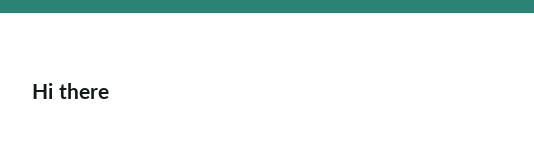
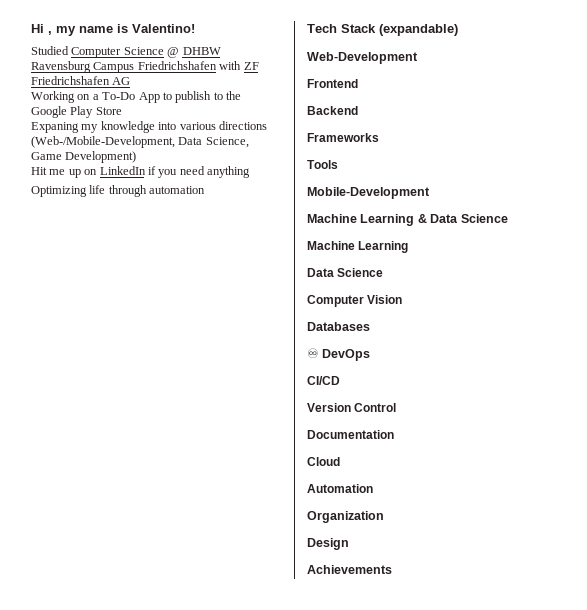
[58,83,109,99] there -> [48,24,195,36] [31,46,221,58] [31,61,259,73] [31,76,131,85] [31,91,241,103] [31,106,122,118] [31,121,267,133] [31,136,249,148] [31,151,137,163] [31,166,250,178] [31,185,206,197] [307,24,458,36] [307,52,418,64] [307,79,358,88] [307,106,358,115] [307,133,379,142] [307,160,338,169] [307,187,430,199] [307,214,508,226] [307,241,409,253] [307,268,384,277] [307,295,403,307] [307,322,370,331] [307,348,371,361] [307,376,340,385] [307,403,397,412] [307,430,394,439] [307,457,340,466] [307,484,373,493] [307,511,384,523] [307,538,349,550] [307,565,392,574] , my name is Valentino! // Studied Computer Science @ DHBW Ravensburg Campus Friedrichshafen with ZF Friedrichshafen AG // Working on a To-Do App to publish to the Google Play Store // Expaning my knowledge into various directions (Web-/Mobile-Development, Data Science, Game Development) // Hit me up on LinkedIn if you need anything // Optimizing life through automation // Tech Stack (expandable) // Web-Development // Frontend // Backend // Frameworks // Tools // Mobile-Development // Machine Learning & Data Science // Machine Learning // Data Science // Computer Vision // Databases // ♾ DevOps // CI/CD // Version Control // Documentation // Cloud // Automation // Organization // Design // Achievements

